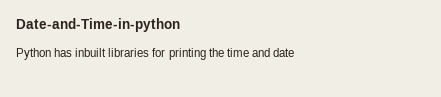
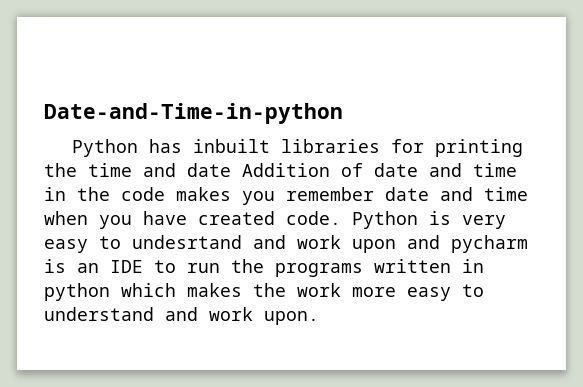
(294, 52) none -> [242,163,517,177] [44,187,528,205] [44,211,506,229] [44,235,528,253] [44,259,484,277] [44,283,484,301] [44,307,319,325] Addition of date and time in the code makes you remember date and time when you have created code. Python is very easy to undesrtand and work upon and pycharm is an IDE to run the programs written in python which makes the work more easy to understand and work upon.

